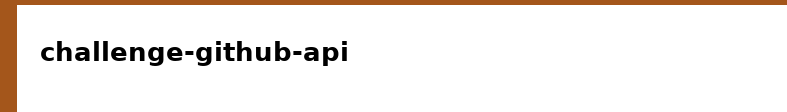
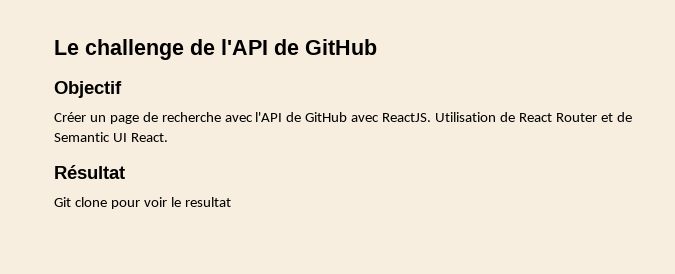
[40,41,349,66] challenge-github-api -> [54,39,377,60] [54,81,122,98] [54,112,632,124] [54,132,168,142] [54,165,125,179] [54,197,231,209] Le challenge de l'API de GitHub // Objectif // Créer un page de recherche avec l'API de GitHub avec ReactJS. Utilisation de React Router et de Semantic UI React. // Résultat // Git clone pour voir le resultat

